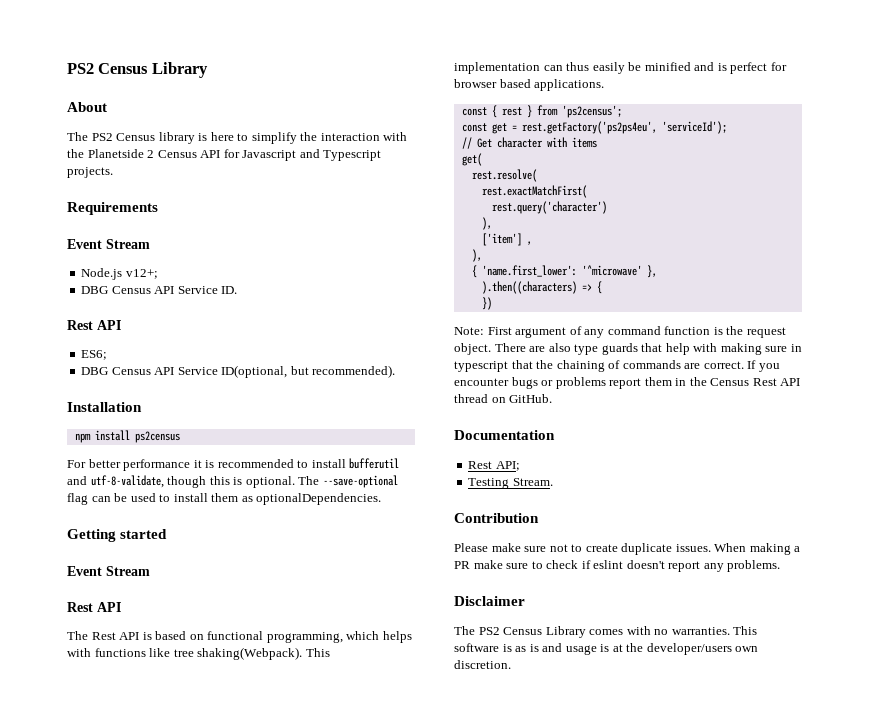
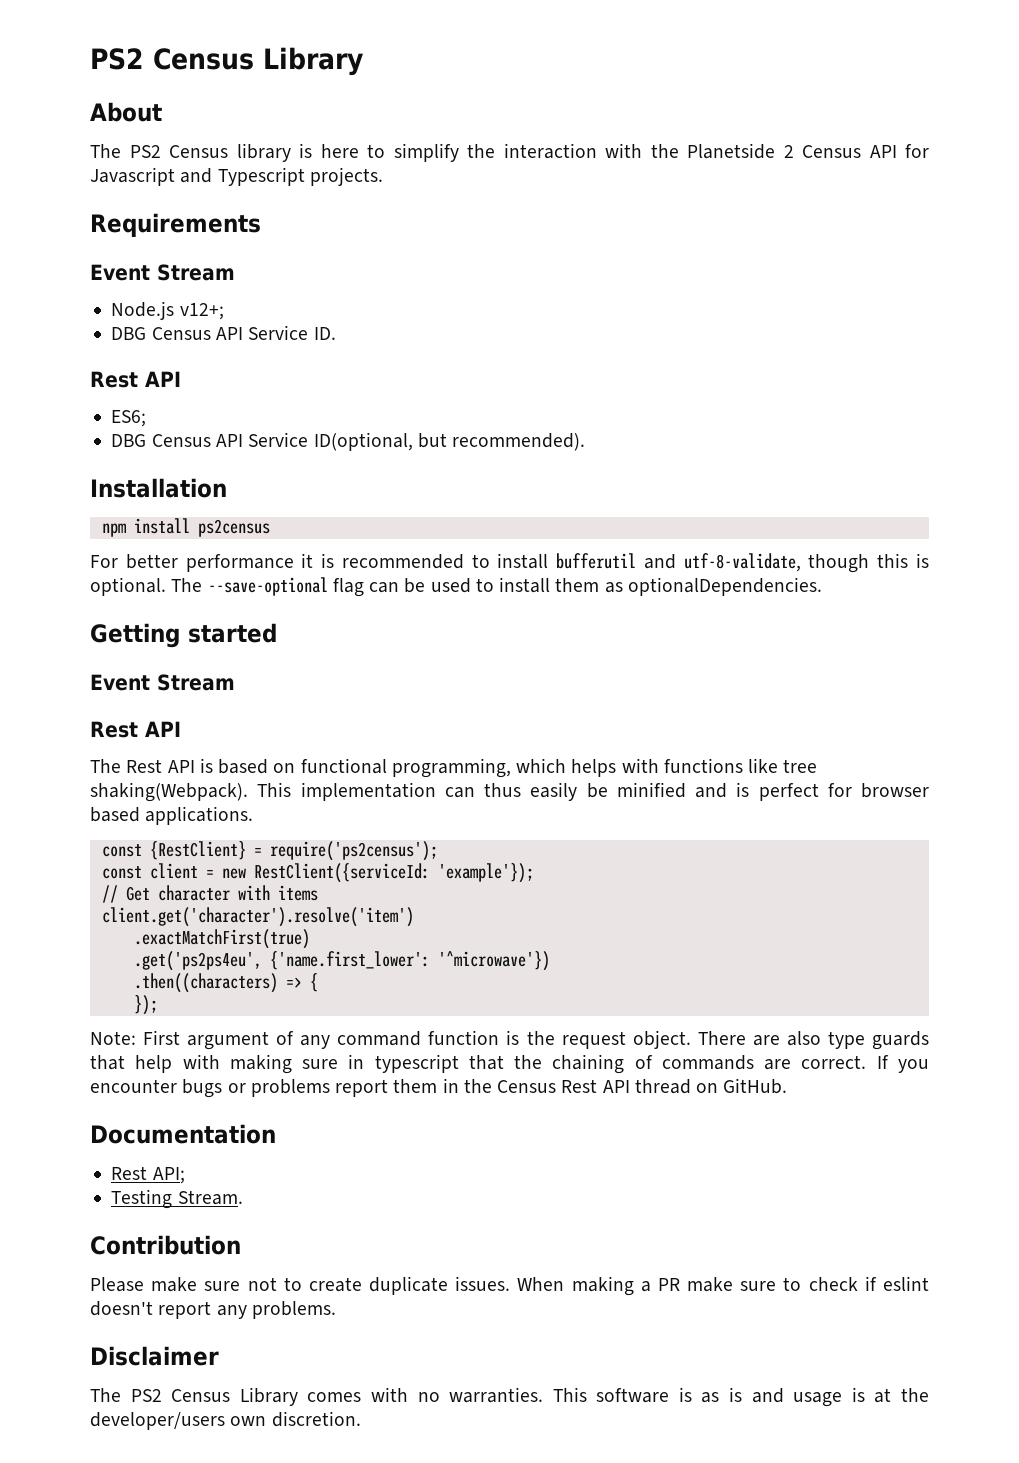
[491,105,622,118] [461,121,727,134] { rest } from 'ps2census'; // const get = rest.getFactory('ps2ps4eu', 'serviceId'); -> [149,841,438,861] [101,863,534,883] {RestClient} = require('ps2census'); // const client = new RestClient({serviceId: 'example'});
[461,153,482,166] [471,169,537,182] [481,185,587,198] [491,201,607,214] [481,217,492,230] [481,233,532,246] [471,249,482,262] [471,265,657,278] [481,281,577,294] get( // rest.resolve( // rest.exactMatchFirst( // rest.query('character') // ), // ['item'] , // ), // { 'name.first_lower': '^microwave' }, // ).then((characters) -> [101,907,414,927] [133,929,310,949] [133,951,550,971] [133,973,278,993] client.get('character').resolve('item') // .exactMatchFirst(true) // .get('ps2ps4eu', {'name.first_lower': '^microwave'}) // .then((characters)
[481,297,492,310] }) -> [133,995,158,1015] });

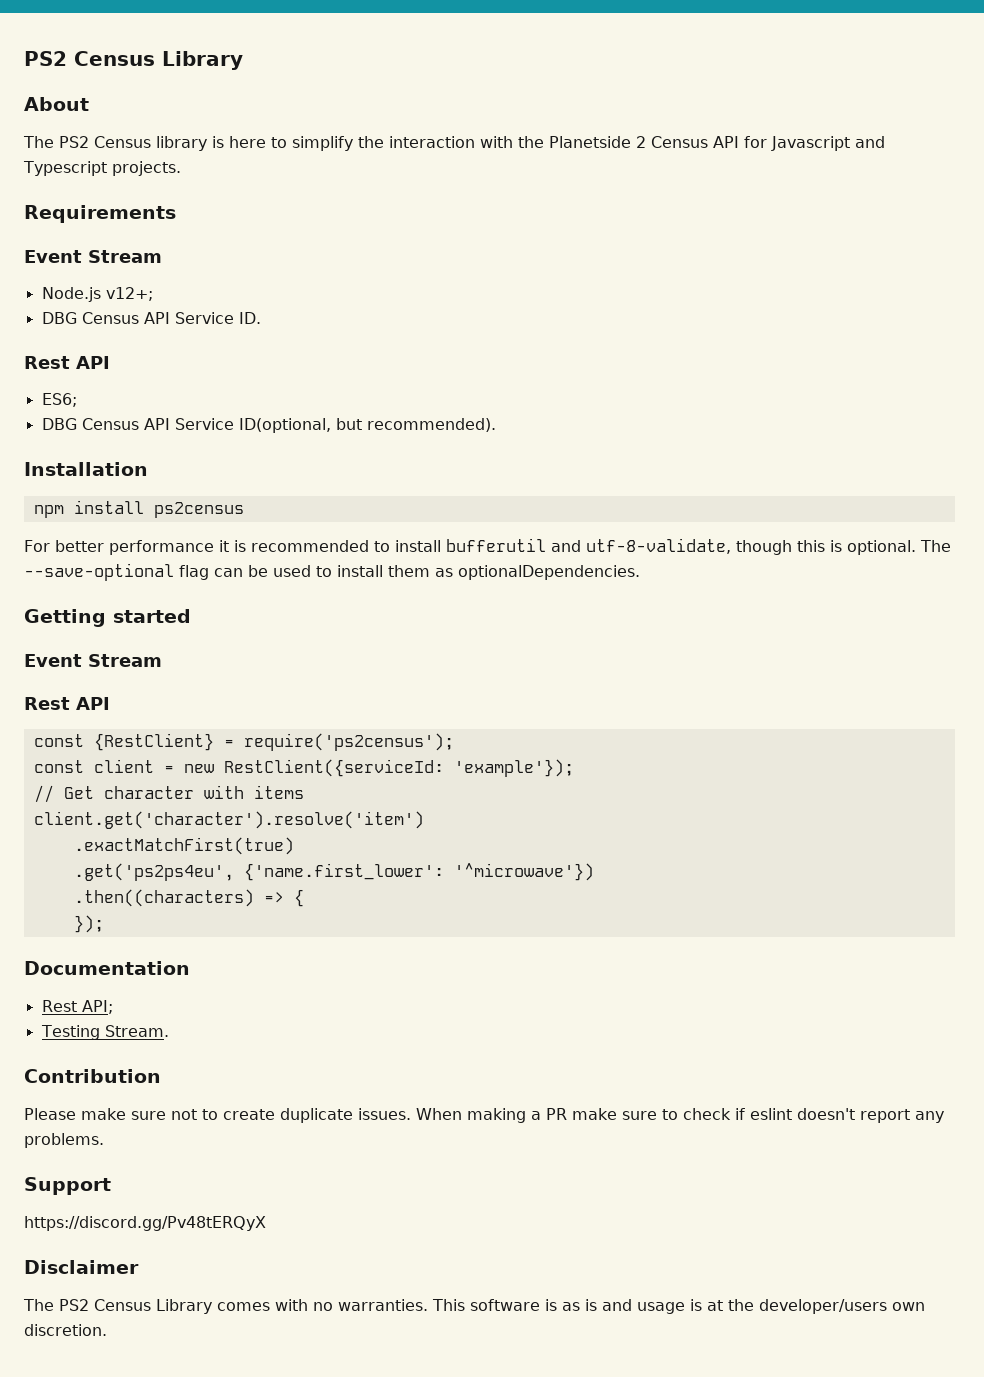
[90,758,818,778] [90,782,929,802] [90,806,254,825] // The Rest API is based on functional programming, which helps with functions like tree shaking(Webpack). This implementation can thus easily be minified and is perfect for browser based applications. -> (110, 703) none
[90,1030,930,1050] [90,1054,929,1074] [90,1078,788,1098] // Note: First argument of any command function is the request object. There are also type guards that help with making sure in typescript that the chaining of commands are correct. If you encounter bugs or problems report them in the Census Rest API thread on GitHub. -> (104, 924) none
(336, 1310) none -> [24,1177,111,1195] [24,1216,266,1231] // Support // https://discord.gg/Pv48tERQyX

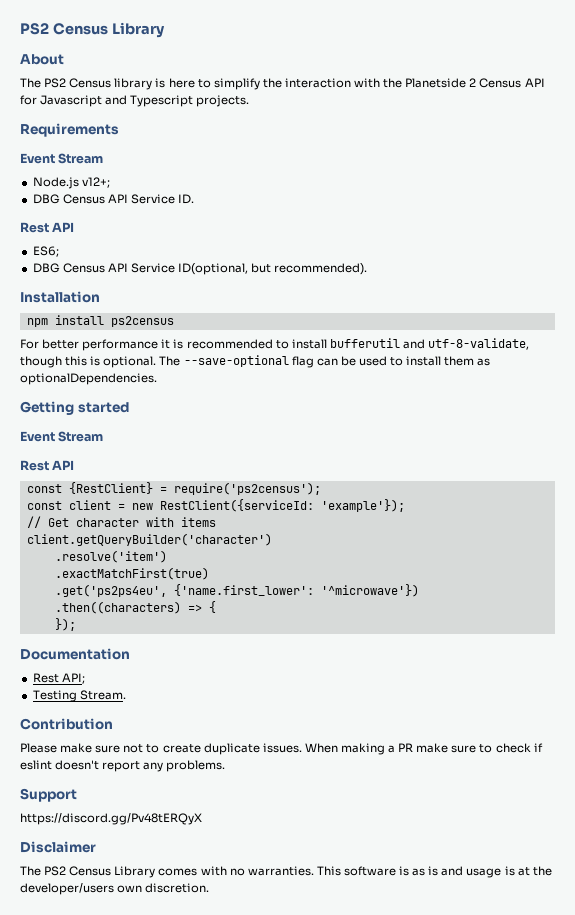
[33,811,424,829] client.get('character').resolve('item') -> [26,533,272,546] [54,550,167,563] client.getQueryBuilder('character') // .resolve('item')

